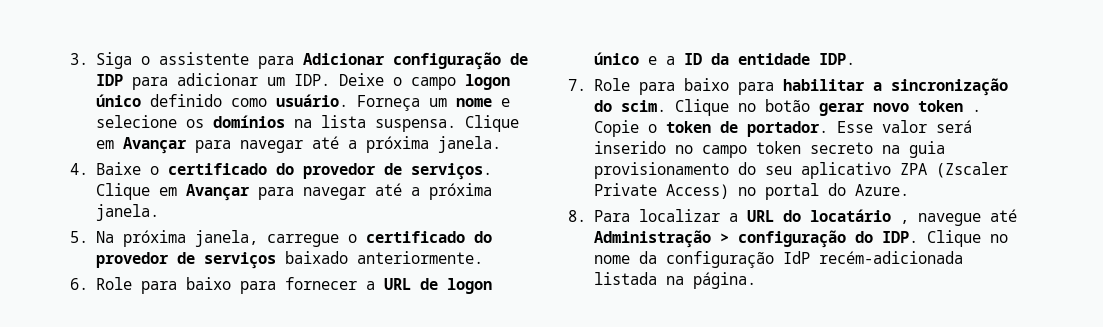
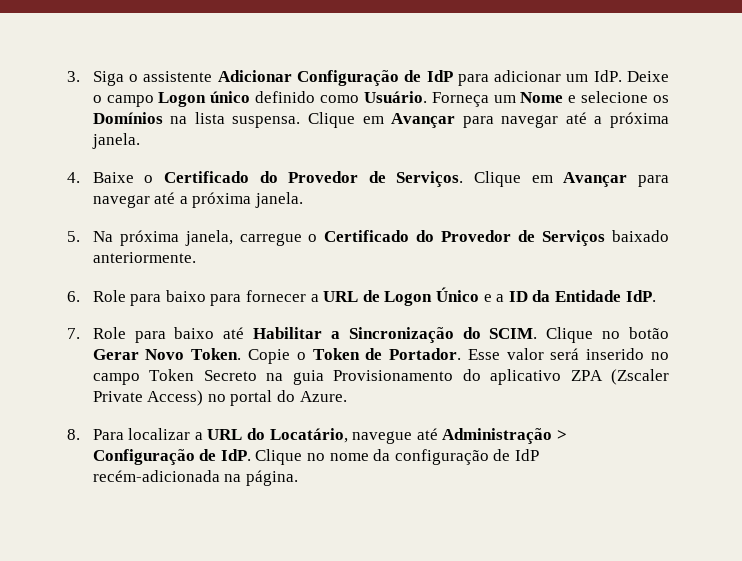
[257,52,528,70] [95,74,123,86] para Adicionar configuração de IDP -> [217,70,453,86] Adicionar Configuração de IdP
[293,74,330,86] IDP. -> [593,70,622,82] IdP.
[464,74,510,90] logon -> [158,92,207,107] Logon
[275,94,348,107] usuário. -> [363,91,427,103] Usuário.
[455,98,492,107] nome -> [520,92,564,103] Nome
[212,115,285,128] domínios -> [92,112,163,124] Domínios
[167,163,492,180] certificado do provedor de serviços. -> [163,171,464,187] Certificado do Provedor de Serviços.
[365,231,492,243] [95,252,276,269] certificado do provedor de serviços -> [324,230,606,246] Certificado do Provedor de Serviços
[446,278,492,294] [593,52,639,65] logon único -> [384,287,480,306] Logon Único
[737,53,855,65] entidade IDP. -> [554,290,656,302] Entidade IdP.
[737,78,1008,96] [593,99,981,116] [593,120,828,137] para habilitar a sincronização do scim. Clique no botão gerar novo token . Copie o token de portador. -> [223,327,669,343] [92,348,462,364] até Habilitar a Sincronização do SCIM. Clique no botão Gerar Novo Token. Copie o Token de Portador.
[755,141,945,158] [593,162,792,179] token secreto na guia provisionamento do seu -> [149,369,481,385] Token Secreto na guia Provisionamento do
[809,209,909,224] locatário , -> [269,428,348,443] Locatário,
[737,230,918,248] configuração do IDP. -> [92,449,251,465] Configuração de IdP.
(774, 259) none -> [493,449,511,461] de
[593,272,657,285] listada -> (220, 476) none

